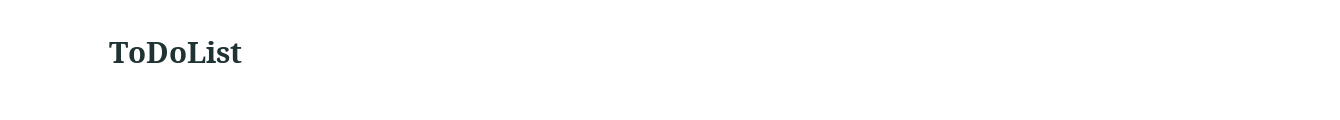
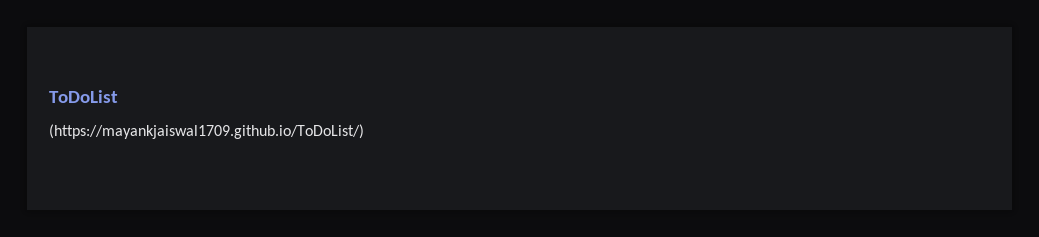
(242, 52) none -> [49,124,364,139] // (https://mayankjaiswal1709.github.io/ToDoList/)

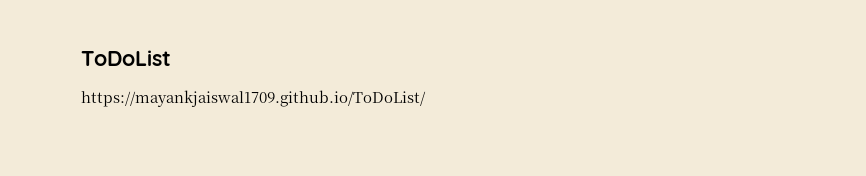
[49,124,364,139] (https://mayankjaiswal1709.github.io/ToDoList/) -> [81,90,426,107] https://mayankjaiswal1709.github.io/ToDoList/

